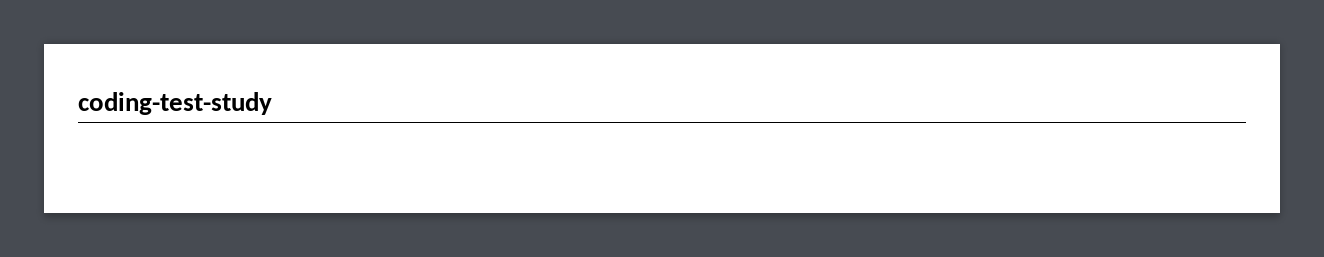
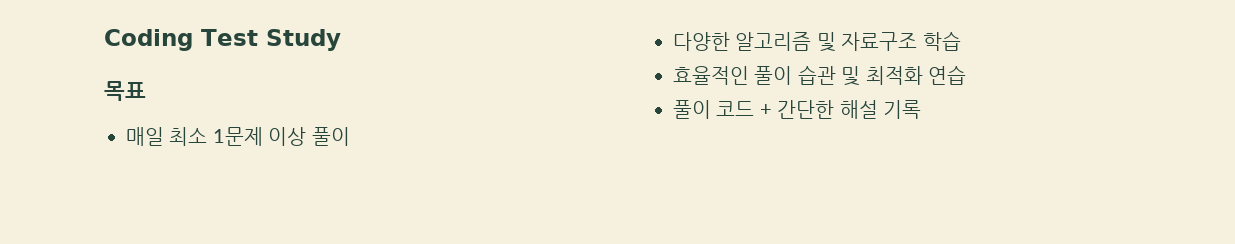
[78,92,272,115] coding-test-study -> [104,29,341,51] [104,81,146,101] [126,127,350,146] [673,31,961,52] [673,65,966,86] [673,100,921,119] Coding Test Study // 목표 // 매일 최소 1문제 이상 풀이 // 다양한 알고리즘 및 자료구조 학습 // 효율적인 풀이 습관 및 최적화 연습 // 풀이 코드 + 간단한 해설 기록

